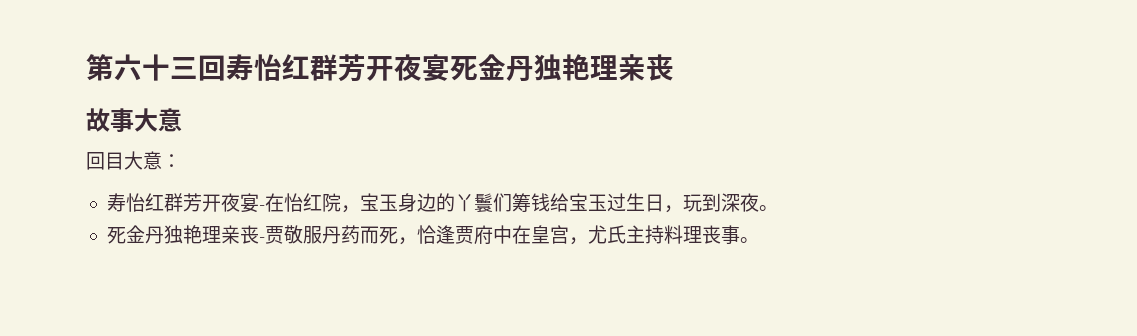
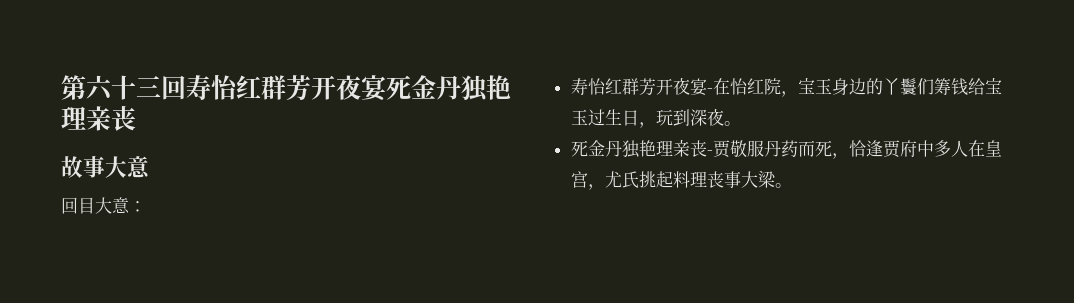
(512, 234) none -> [933,140,968,157] 多人
[625,225,664,244] 主持 -> [638,171,673,188] 挑起
(740, 234) none -> [740,170,776,188] 大梁

